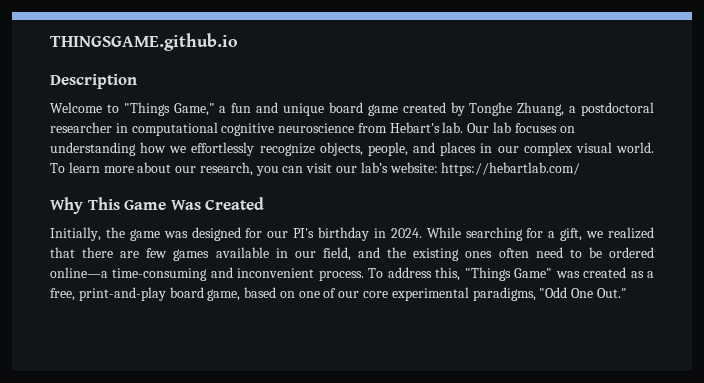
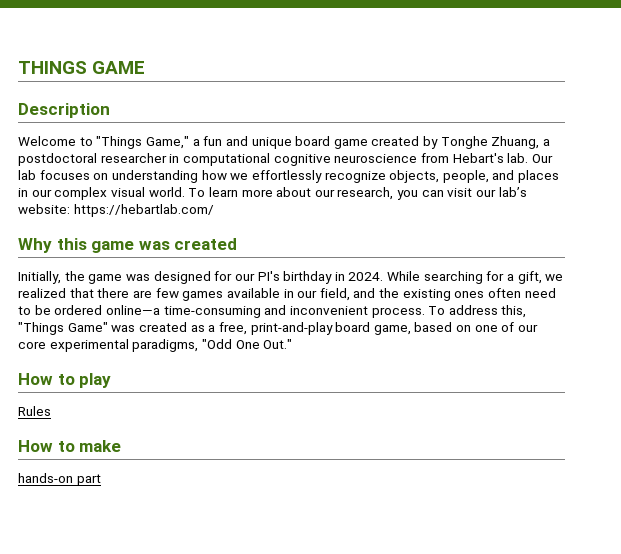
[50,33,238,51] THINGSGAME.github.io -> [18,61,146,74] THINGS GAME
[87,197,265,210] This Game Was Created -> [56,238,238,253] this game was created
(627, 293) none -> [18,373,112,388] [18,406,51,416] [18,440,122,452] [18,473,101,486] // How to play // Rules // How to make // hands-on part

